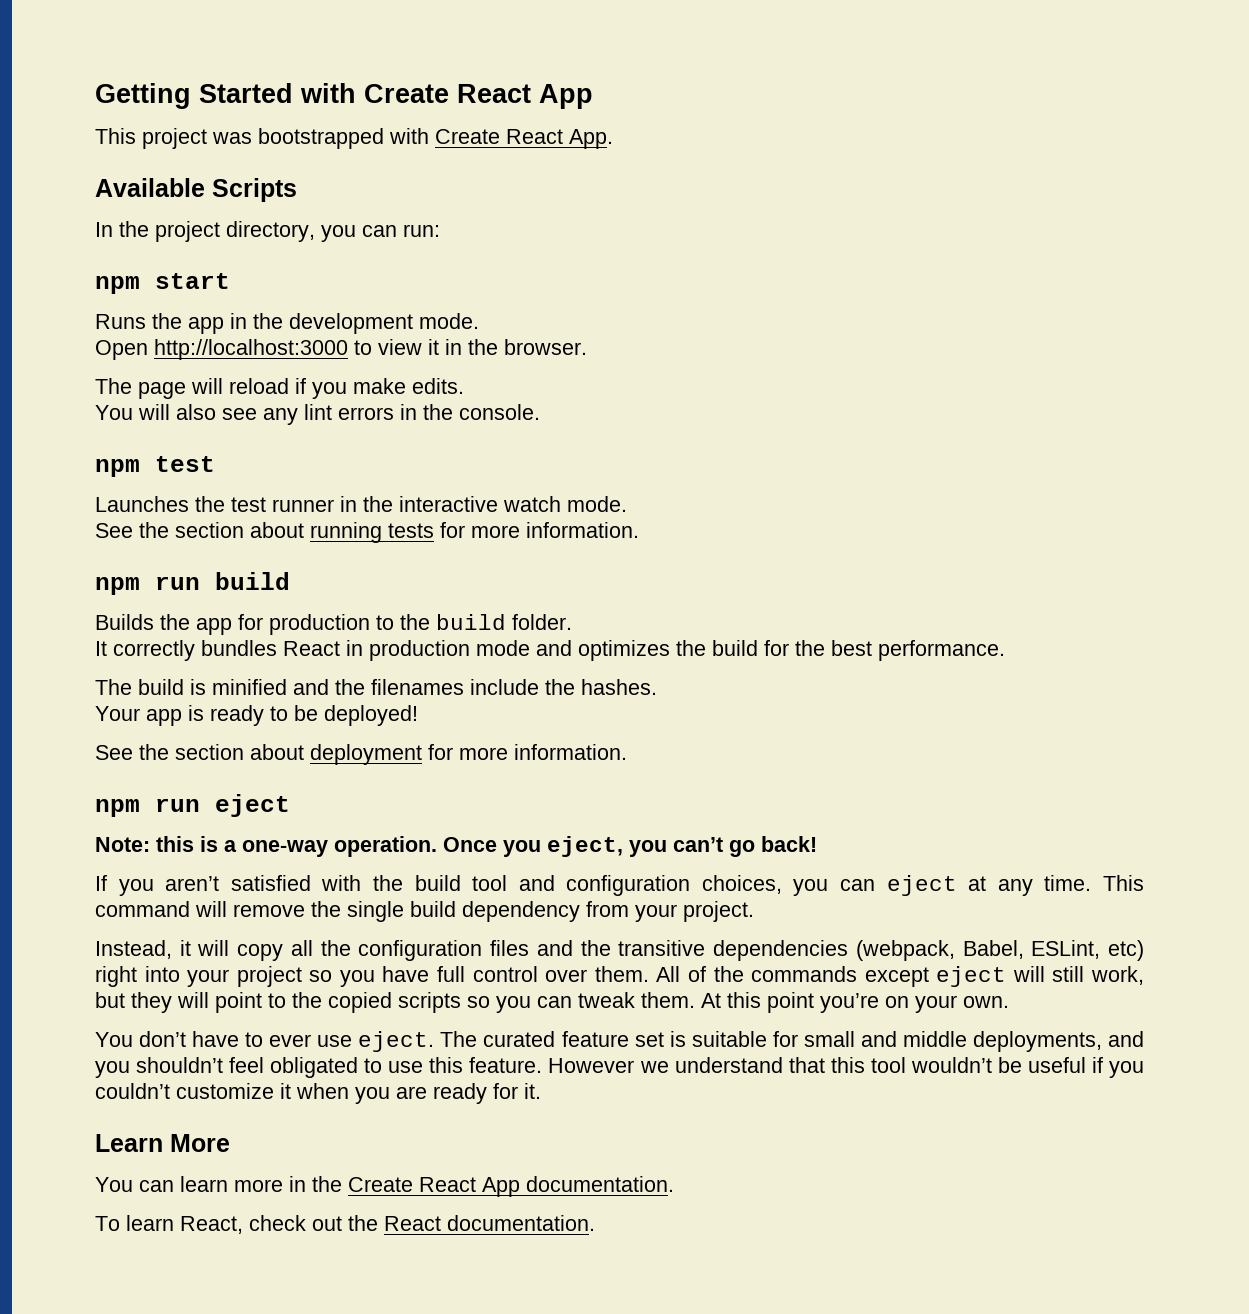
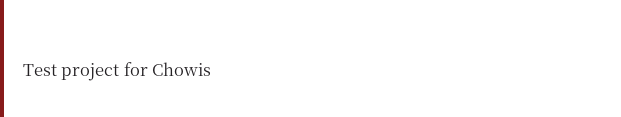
[95,83,593,109] [95,128,613,149] [95,178,297,202] [95,221,440,242] [95,273,230,294] [95,313,479,334] [95,339,587,360] [95,378,464,399] [95,404,540,425] [95,456,215,477] [95,496,627,512] [95,522,639,543] [95,572,290,595] [95,614,572,635] [95,640,1005,661] [95,679,657,695] [95,705,418,726] [95,744,627,765] [95,794,290,817] [95,836,817,857] [95,875,1145,896] [95,901,754,922] [95,940,1144,961] [95,966,1144,987] [95,992,1009,1013] [95,1031,1144,1052] [95,1057,1144,1078] [95,1083,541,1104] [95,1134,230,1152] [95,1176,674,1197] [95,1215,595,1234] Getting Started with Create React App // This project was bootstrapped with Create React App. // Available Scripts // In the project directory, you can run: // npm start // Runs the app in the development mode. // Open http://localhost:3000 to view it in the browser. // The page will reload if you make edits. // You will also see any lint errors in the console. // npm test // Launches the test runner in the interactive watch mode. // See the section about running tests for more information. // npm run build // Builds the app for production to the build folder. // It correctly bundles React in production mode and optimizes the build for the best performance. // The build is minified and the filenames include the hashes. // Your app is ready to be deployed! // See the section about deployment for more information. // npm run eject // Note: this is a one-way operation. Once you eject, you can’t go back! // If you aren’t satisfied with the build tool and configuration choices, you can eject at any time. This command will remove the single build dependency from your project. // Instead, it will copy all the configuration files and the transitive dependencies (webpack, Babel, ESLint, etc) right into your project so you have full control over them. All of the commands except eject will still work, but they will point to the copied scripts so you can tweak them. At this point you’re on your own. // You don’t have to ever use eject. The curated feature set is suitable for small and middle deployments, and you shouldn’t feel obligated to use this feature. However we understand that this tool wouldn’t be useful if you couldn’t customize it when you are ready for it. // Learn More // You can learn more in the Create React App documentation. // To learn React, check out the React documentation. -> [23,62,212,81] Test project for Chowis

